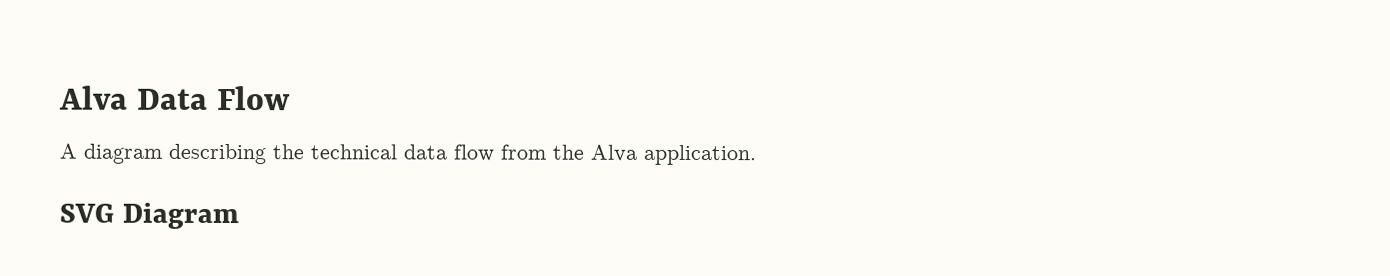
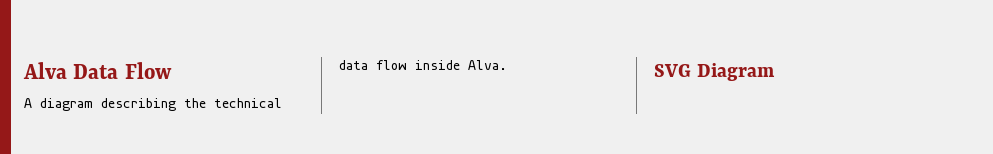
[500,144,756,166] from the Alva application. -> [415,60,507,70] inside Alva.

